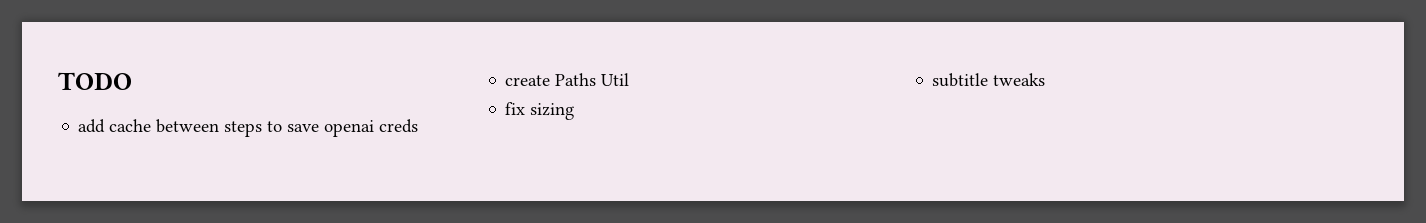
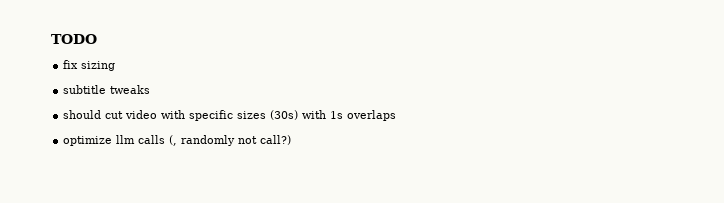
[78,119,419,137] [505,73,630,86] [505,102,575,120] [932,73,1046,87] add cache between steps to save openai creds // create Paths Util // fix sizing // subtitle tweaks -> [63,60,116,71] [63,85,151,94] [63,110,397,121] [63,135,292,146] fix sizing // subtitle tweaks // should cut video with specific sizes (30s) with 1s overlaps // optimize llm calls (, randomly not call?)

